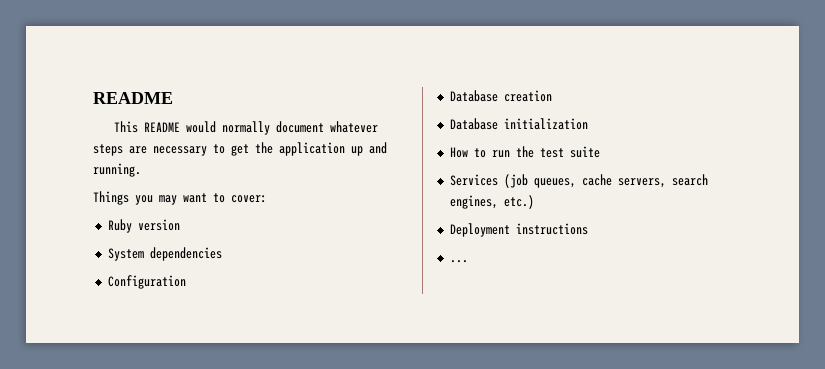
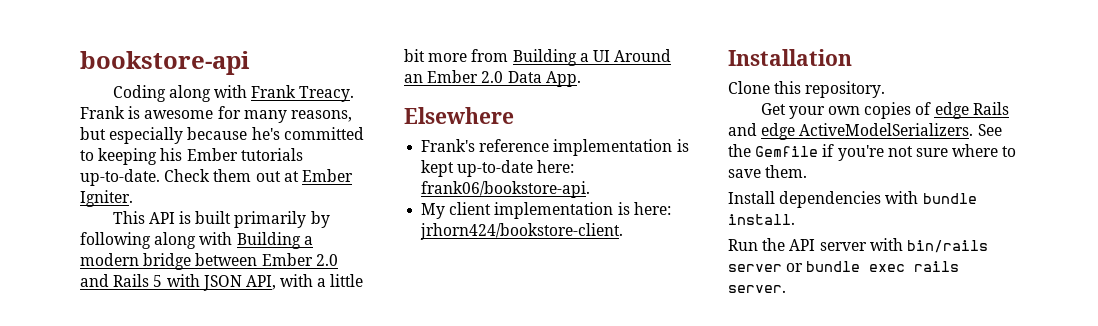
[93,92,173,104] [113,121,378,135] [93,142,387,156] [93,163,141,177] [93,191,267,205] [107,219,180,233] [107,247,222,261] [107,275,186,289] [449,90,552,102] [449,118,588,130] [449,146,600,158] [449,174,708,188] [449,195,534,209] [449,223,588,237] [449,260,468,263] README // This README would normally document whatever steps are necessary to get the application up and running. // Things you may want to cover: // Ruby version // System dependencies // Configuration // Database creation // Database initialization // How to run the test suite // Services (job queues, cache servers, search engines, etc.) // Deployment instructions // ... -> [80,51,250,75] [112,85,355,102] [80,106,352,123] [80,127,364,144] [80,148,303,165] [80,169,353,186] [80,190,133,207] [112,211,330,228] [80,232,313,249] [80,253,338,270] [80,274,364,291] [404,49,672,66] [404,70,581,87] [404,107,514,124] [421,139,689,156] [421,160,575,177] [421,181,591,198] [421,202,671,219] [420,223,624,240] [728,49,852,66] [728,81,886,98] [760,102,1009,119] [728,123,1002,140] [728,144,1017,161] [728,165,808,178] [728,191,977,208] [728,214,795,225] [728,238,988,253] [728,261,960,272] [728,285,786,293] bookstore-api // Coding along with Frank Treacy. Frank is awesome for many reasons, but especially because he's committed to keeping his Ember tutorials up-to-date. Check them out at Ember Igniter. // This API is built primarily by following along with Building a modern bridge between Ember 2.0 and Rails 5 with JSON API, with a little bit more from Building a UI Around an Ember 2.0 Data App. // Elsewhere // Frank's reference implementation is kept up-to-date here: frank06/bookstore-api. // My client implementation is here: jrhorn424/bookstore-client. // Installation // Clone this repository. // Get your own copies of edge Rails and edge ActiveModelSerializers. See the Gemfile if you're not sure where to save them. // Install dependencies with bundle install. // Run the API server with bin/rails server or bundle exec rails server.

